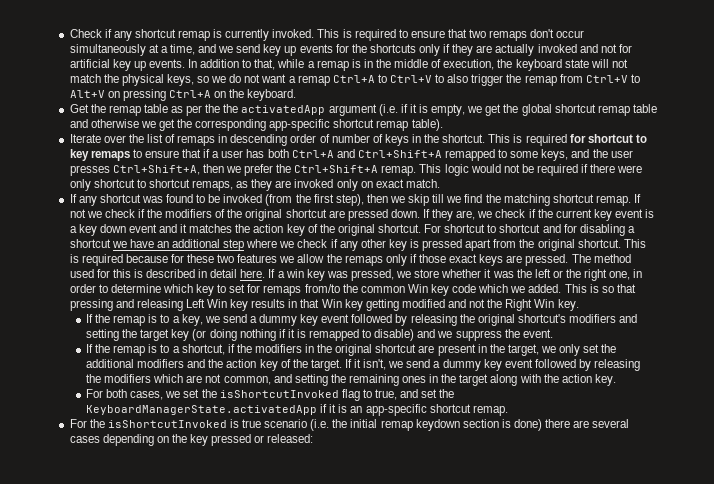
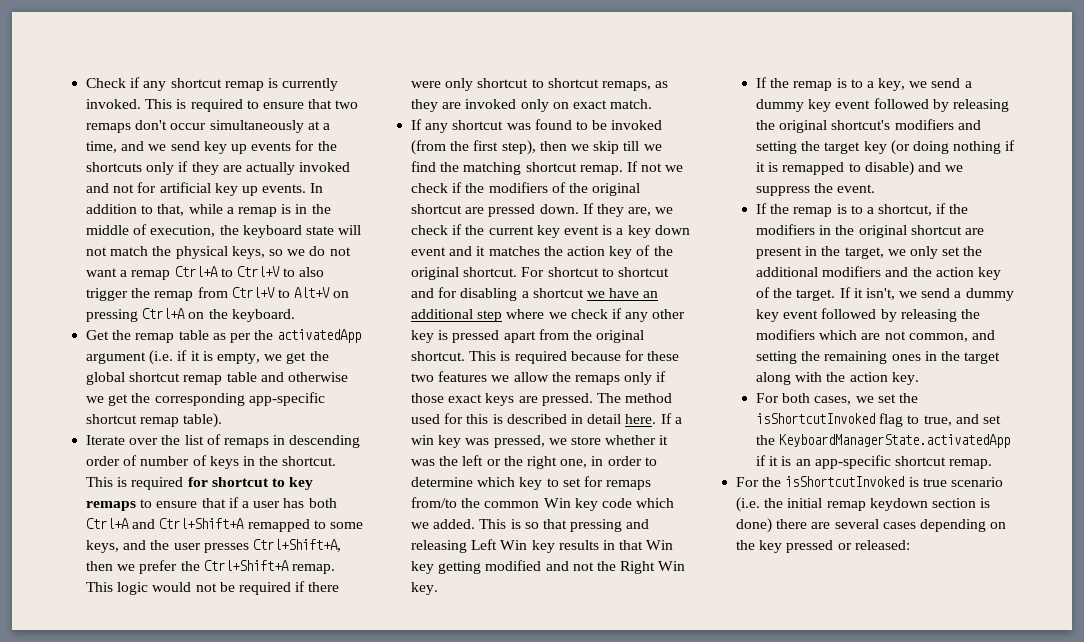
[223,104,239,113] the -> (274, 335) none

